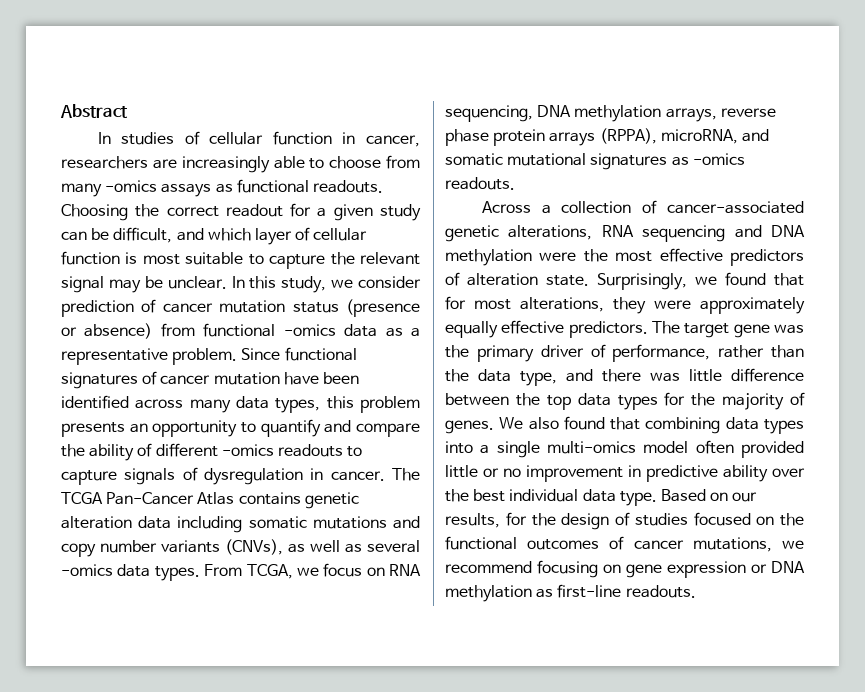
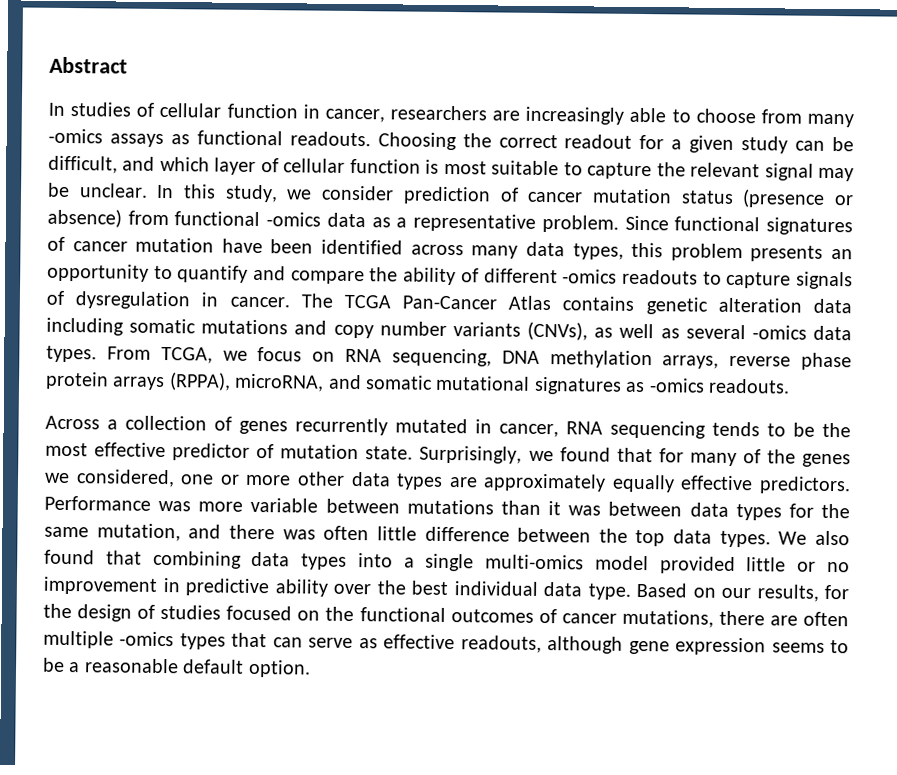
[667,201,804,214] [445,225,805,242] [445,248,804,266] [445,272,538,286] cancer-associated genetic alterations, RNA sequencing and DNA methylation were the most effective predictors of alteration -> [239,417,851,439] [45,442,360,461] genes recurrently mutated in cancer, RNA sequencing tends to be the most effective predictor of mutation
[474,297,805,314] [445,320,804,338] [445,344,804,362] [445,369,557,386] most alterations, they were approximately equally effective predictors. The target gene was the primary driver of performance, rather than the data type, -> [689,449,851,468] [44,469,851,495] [44,495,851,521] [44,523,181,542] many of the genes we considered, one or more other data types are approximately equally effective predictors. Performance was more variable between mutations than it was between data types for the same mutation,
(680, 377) none -> [323,525,370,541] often
[617,392,805,410] [445,420,494,434] types for the majority of genes. -> [719,530,771,548] types.
[695,440,734,454] often -> (649, 563) none
[782,540,804,549] [445,560,805,578] [445,584,696,602] we recommend focusing on gene expression or DNA methylation as first-line readouts. -> [718,610,849,627] [43,630,849,656] [43,657,311,678] there are often multiple -omics types that can serve as effective readouts, although gene expression seems to be a reasonable default option.

